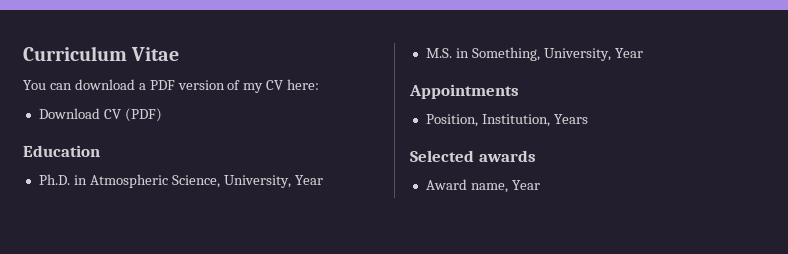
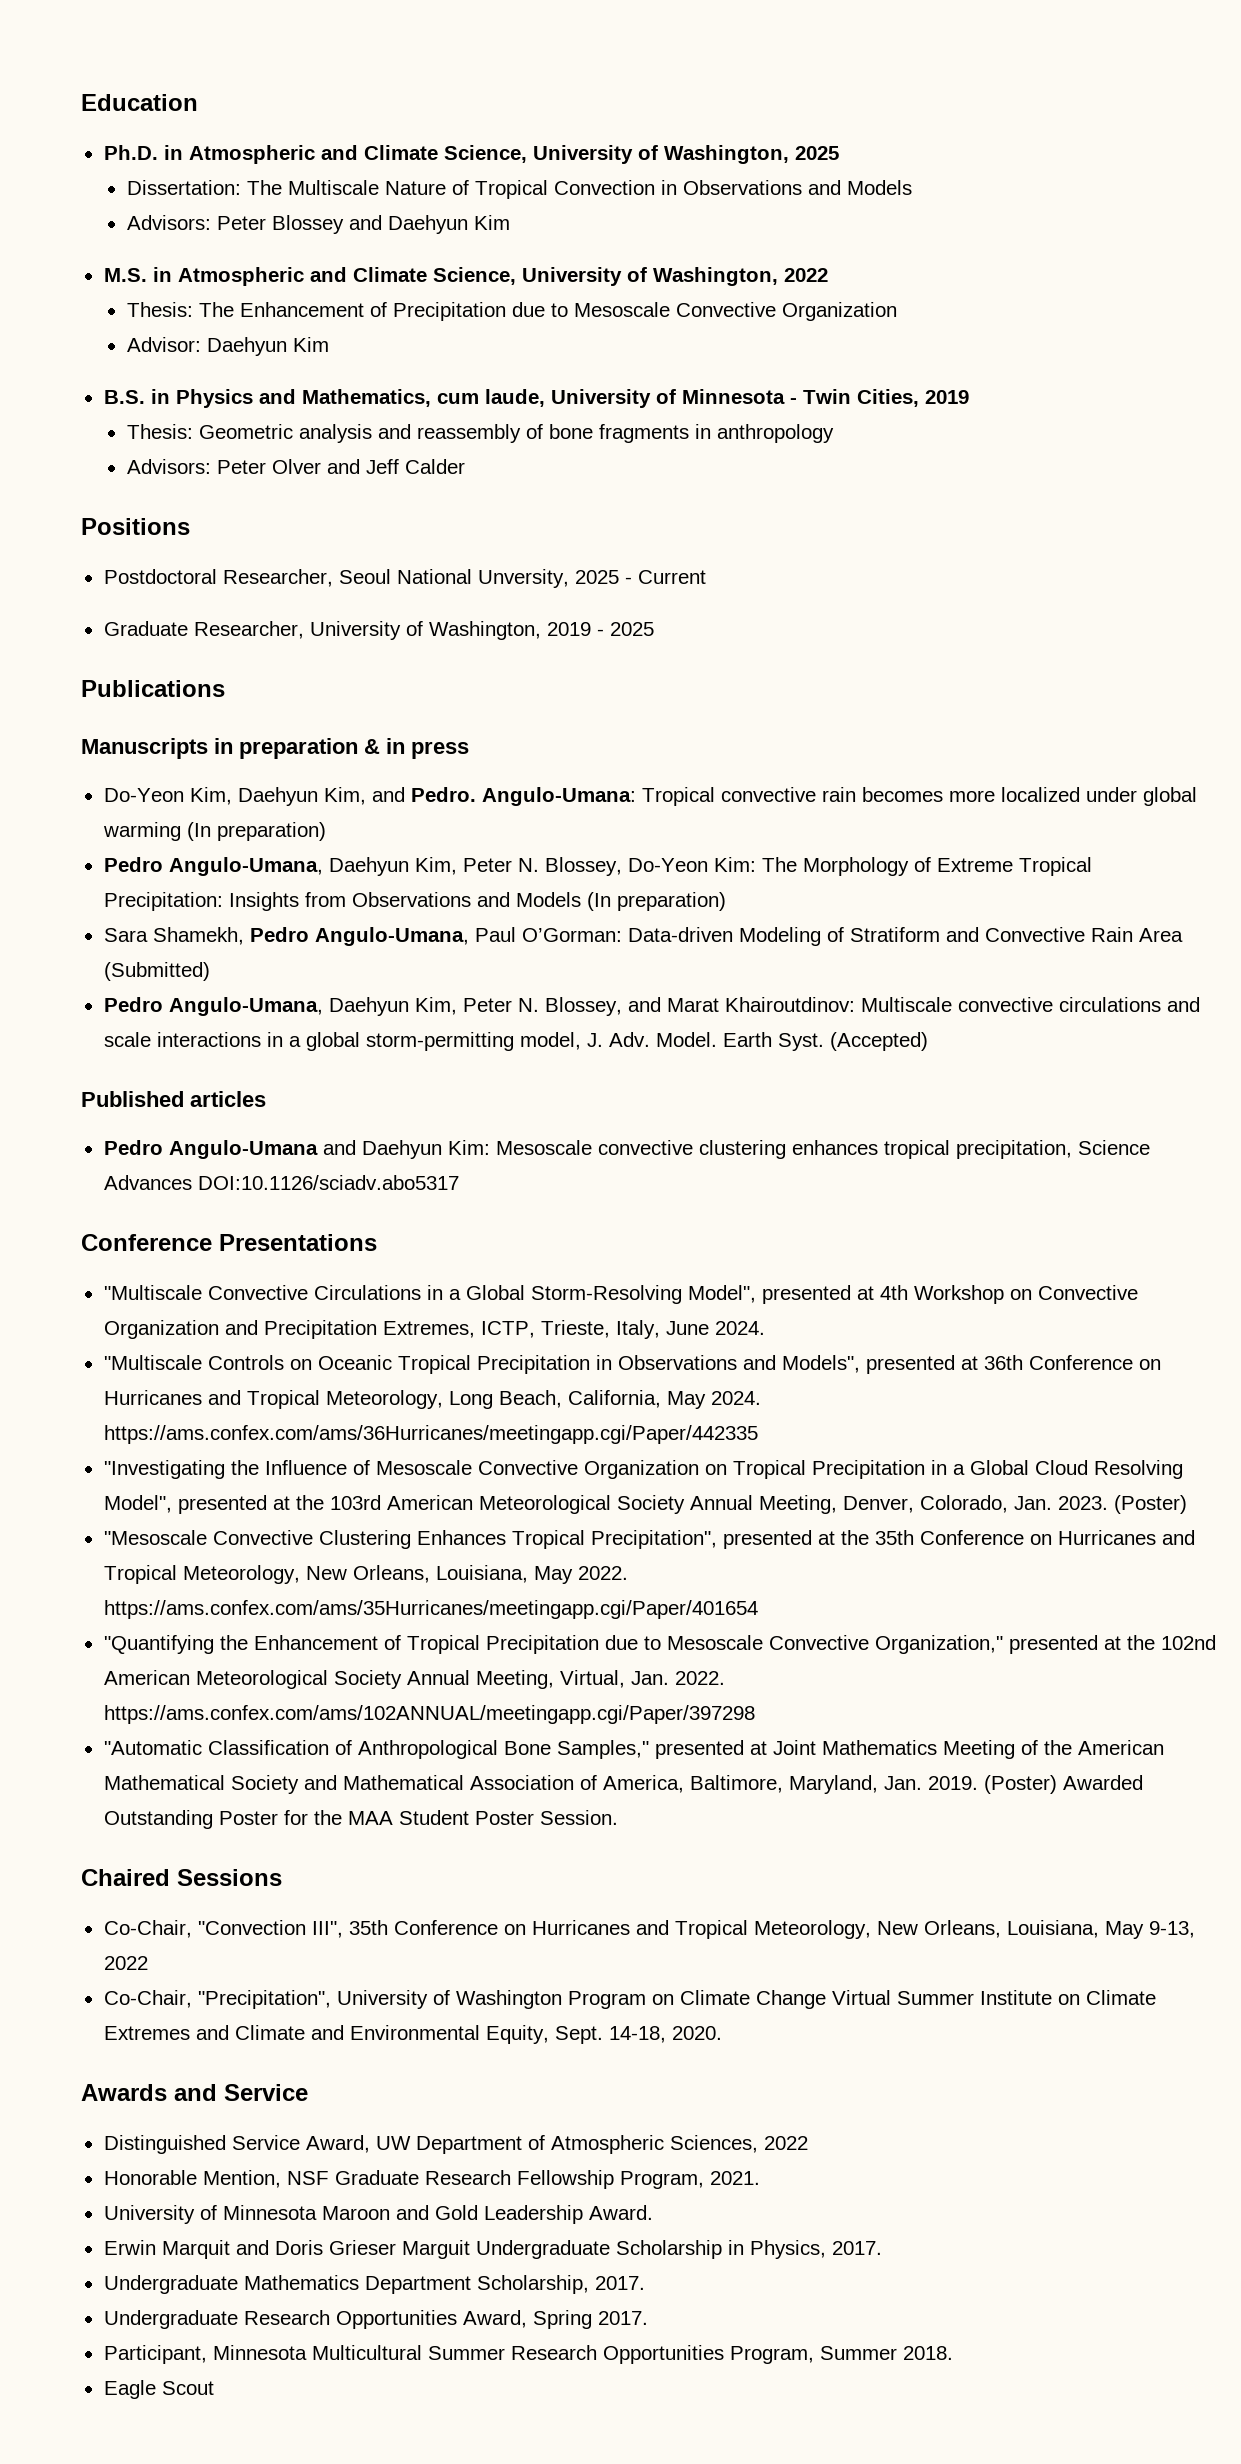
[23,46,180,61] [23,79,320,93] [38,108,162,122] [23,145,100,157] [38,174,323,188] [425,47,643,61] [409,84,519,99] [425,114,588,127] [410,150,536,162] [425,179,540,193] Curriculum Vitae // You can download a PDF version of my CV here: // Download CV (PDF) // Education // Ph.D. in Atmospheric Science, University, Year // M.S. in Something, University, Year // Appointments // Position, Institution, Years // Selected awards // Award name, Year -> [81,94,198,111] [103,145,839,164] [126,180,912,199] [126,215,510,234] [103,267,828,286] [126,302,897,321] [126,337,329,356] [103,389,969,408] [126,424,834,443] [126,459,465,474] [81,518,190,535] [103,569,706,588] [103,621,654,640] [81,680,225,697] [81,738,469,759] [103,787,1197,806] [102,822,326,841] [103,857,1092,876] [103,892,726,911] [103,927,1183,946] [103,962,210,981] [103,997,1200,1016] [103,1032,928,1051] [81,1091,266,1107] [103,1140,1150,1159] [103,1175,459,1190] [81,1234,377,1251] [103,1285,1138,1304] [103,1320,765,1339] [103,1355,1161,1374] [103,1390,761,1409] [103,1425,758,1444] [103,1460,1183,1479] [103,1495,1187,1514] [103,1530,1195,1549] [103,1565,628,1584] [103,1600,758,1619] [103,1635,1216,1654] [103,1670,725,1689] [103,1705,755,1724] [103,1740,1164,1759] [103,1775,1143,1794] [103,1810,618,1829] [81,1869,282,1886] [103,1920,1195,1939] [103,1956,148,1970] [103,1990,1156,2009] [103,2025,722,2044] [81,2084,308,2101] [103,2135,808,2154] [103,2170,760,2189] [103,2205,653,2224] [103,2240,882,2259] [103,2275,645,2294] [103,2310,648,2329] [103,2345,953,2364] [103,2380,214,2399] Education // Ph.D. in Atmospheric and Climate Science, University of Washington, 2025 // Dissertation: The Multiscale Nature of Tropical Convection in Observations and Models // Advisors: Peter Blossey and Daehyun Kim // M.S. in Atmospheric and Climate Science, University of Washington, 2022 // Thesis: The Enhancement of Precipitation due to Mesoscale Convective Organization // Advisor: Daehyun Kim // B.S. in Physics and Mathematics, cum laude, University of Minnesota - Twin Cities, 2019 // Thesis: Geometric analysis and reassembly of bone fragments in anthropology // Advisors: Peter Olver and Jeff Calder // Positions // Postdoctoral Researcher, Seoul National Unversity, 2025 - Current // Graduate Researcher, University of Washington, 2019 - 2025 // Publications // Manuscripts in preparation & in press // Do-Yeon Kim, Daehyun Kim, and Pedro. Angulo-Umana: Tropical convective rain becomes more localized under global warming (In preparation) // Pedro Angulo-Umana, Daehyun Kim, Peter N. Blossey, Do-Yeon Kim: The Morphology of Extreme Tropical Precipitation: Insights from Observations and Models (In preparation) // Sara Shamekh, Pedro Angulo-Umana, Paul O’Gorman: Data-driven Modeling of Stratiform and Convective Rain Area (Submitted) // Pedro Angulo-Umana, Daehyun Kim, Peter N. Blossey, and Marat Khairoutdinov: Multiscale convective circulations and scale interactions in a global storm-permitting model, J. Adv. Model. Earth Syst. (Accepted) // Published articles // Pedro Angulo-Umana and Daehyun Kim: Mesoscale convective clustering enhances tropical precipitation, Science Advances DOI:10.1126/sciadv.abo5317 // Conference Presentations // "Multiscale Convective Circulations in a Global Storm-Resolving Model", presented at 4th Workshop on Convective Organization and Precipitation Extremes, ICTP, Trieste, Italy, June 2024. // "Multiscale Controls on Oceanic Tropical Precipitation in Observations and Models", presented at 36th Conference on Hurricanes and Tropical Meteorology, Long Beach, California, May 2024. https://ams.confex.com/ams/36Hurricanes/meetingapp.cgi/Paper/442335 // "Investigating the Influence of Mesoscale Convective Organization on Tropical Precipitation in a Global Cloud Resolving Model", presented at the 103rd American Meteorological Society Annual Meeting, Denver, Colorado, Jan. 2023. (Poster) // "Mesoscale Convective Clustering Enhances Tropical Precipitation", presented at the 35th Conference on Hurricanes and Tropical Meteorology, New Orleans, Louisiana, May 2022. https://ams.confex.com/ams/35Hurricanes/meetingapp.cgi/Paper/401654 // "Quantifying the Enhancement of Tropical Precipitation due to Mesoscale Convective Organization," presented at the 102nd American Meteorological Society Annual Meeting, Virtual, Jan. 2022. https://ams.confex.com/ams/102ANNUAL/meetingapp.cgi/Paper/397298 // "Automatic Classification of Anthropological Bone Samples," presented at Joint Mathematics Meeting of the American Mathematical Society and Mathematical Association of America, Baltimore, Maryland, Jan. 2019. (Poster) Awarded Outstanding Poster for the MAA Student Poster Session. // Chaired Sessions // Co-Chair, "Convection III", 35th Conference on Hurricanes and Tropical Meteorology, New Orleans, Louisiana, May 9-13, 2022 // Co-Chair, "Precipitation", University of Washington Program on Climate Change Virtual Summer Institute on Climate Extremes and Climate and Environmental Equity, Sept. 14-18, 2020. // Awards and Service // Distinguished Service Award, UW Department of Atmospheric Sciences, 2022 // Honorable Mention, NSF Graduate Research Fellowship Program, 2021. // University of Minnesota Maroon and Gold Leadership Award. // Erwin Marquit and Doris Grieser Marguit Undergraduate Scholarship in Physics, 2017. // Undergraduate Mathematics Department Scholarship, 2017. // Undergraduate Research Opportunities Award, Spring 2017. // Participant, Minnesota Multicultural Summer Research Opportunities Program, Summer 2018. // Eagle Scout

